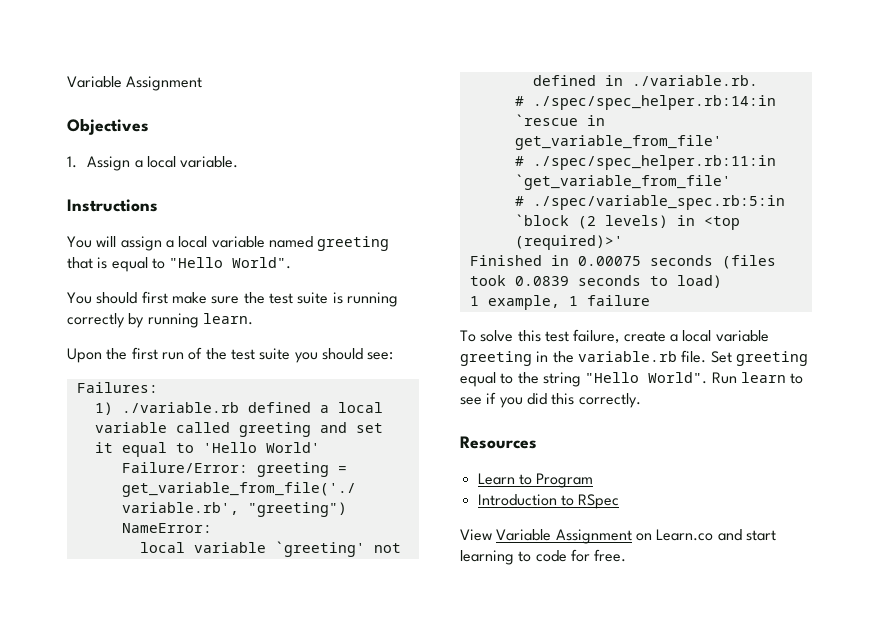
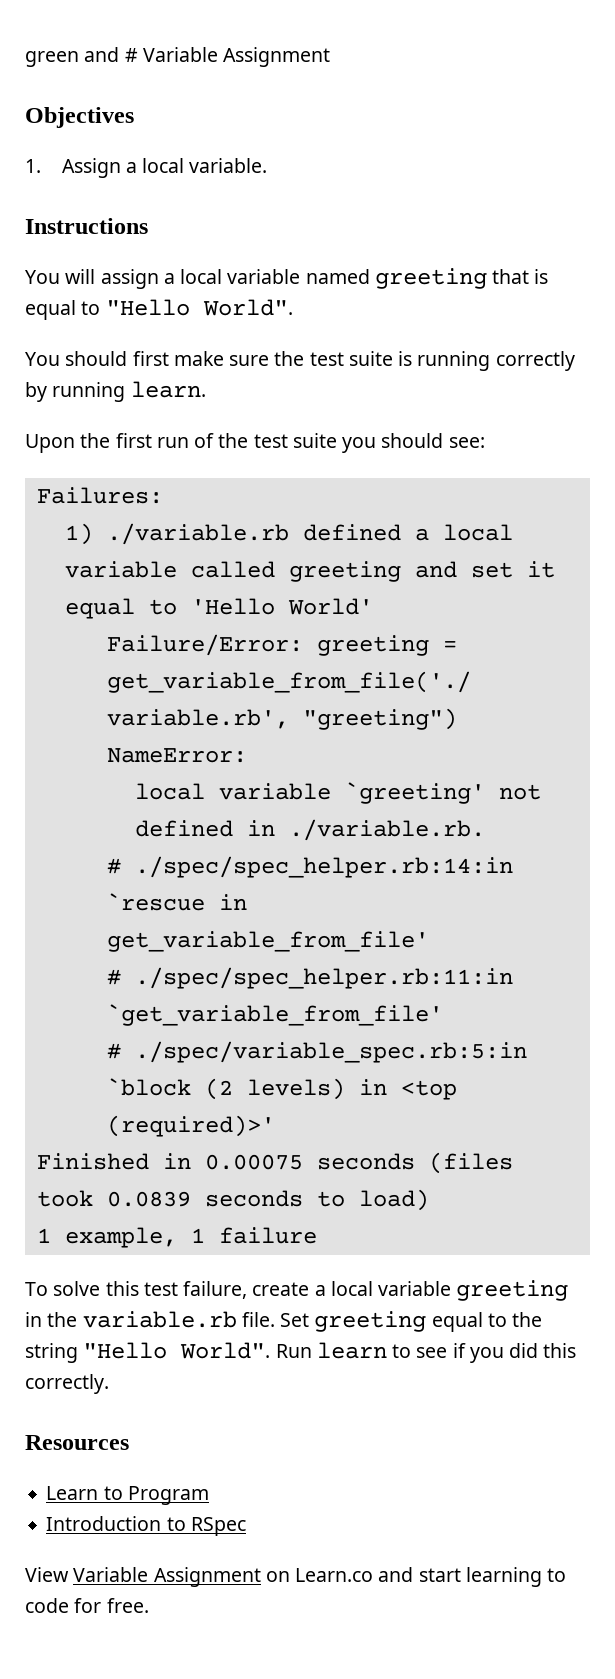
(67, 82) none -> [25,47,138,67] green and #

